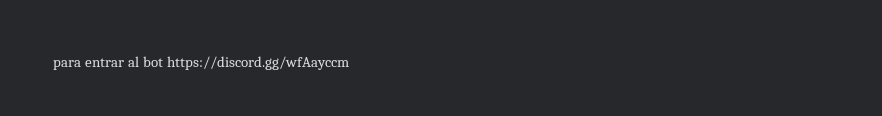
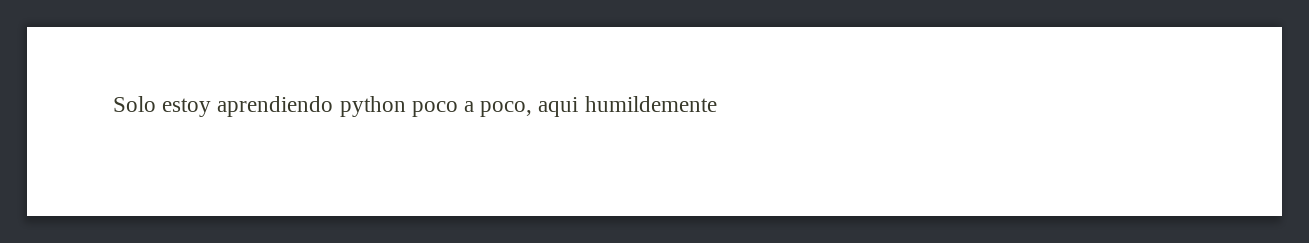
[53,56,349,70] para entrar al bot https://discord.gg/wfAayccm -> [113,96,717,117] Solo estoy aprendiendo python poco a poco, aqui humildemente

